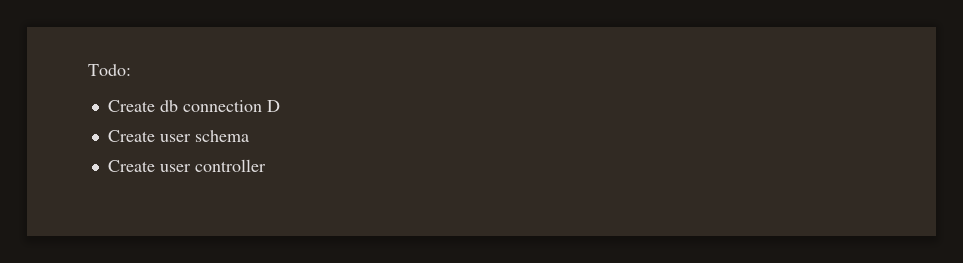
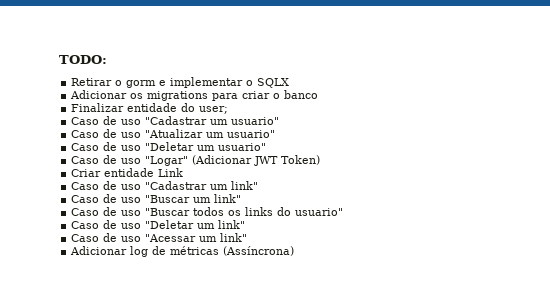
[88,64,131,76] [107,100,280,112] [107,130,249,142] [107,159,266,172] Todo: // Create db connection D // Create user schema // Create user controller -> [59,55,107,64] [71,77,290,88] [70,90,319,101] [71,103,229,114] [71,116,280,125] [71,129,276,138] [71,142,267,151] [71,155,321,166] [71,168,184,177] [71,181,259,190] [71,194,242,203] [71,207,344,216] [71,220,246,229] [71,233,248,242] [70,246,295,257] TODO: // Retirar o gorm e implementar o SQLX // Adicionar os migrations para criar o banco // Finalizar entidade do user; // Caso de uso "Cadastrar um usuario" // Caso de uso "Atualizar um usuario" // Caso de uso "Deletar um usuario" // Caso de uso "Logar" (Adicionar JWT Token) // Criar entidade Link // Caso de uso "Cadastrar um link" // Caso de uso "Buscar um link" // Caso de uso "Buscar todos os links do usuario" // Caso de uso "Deletar um link" // Caso de uso "Acessar um link" // Adicionar log de métricas (Assíncrona)

